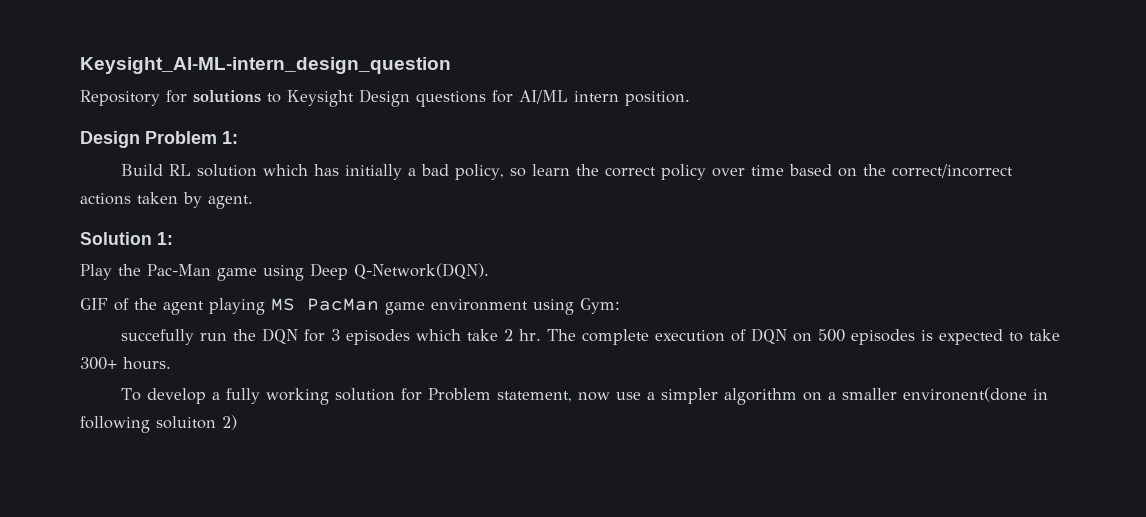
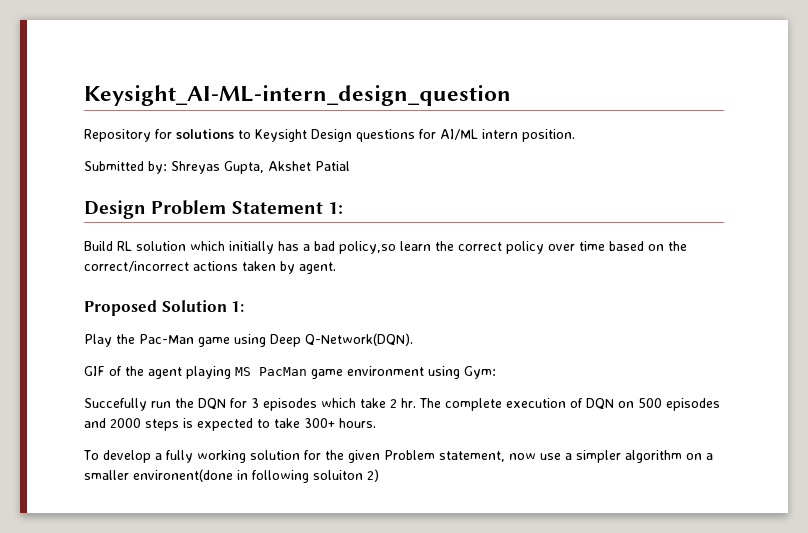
(690, 98) none -> [84,161,350,174] // Submitted by: Shreyas Gupta, Akshet Patial
(217, 137) none -> [231,201,323,214] Statement
[313,164,526,180] has initially a bad policy, so -> [229,241,396,254] initially has a bad policy,so
(253, 202) none -> [84,300,157,316] Proposed
[120,329,194,345] succefully -> [84,398,147,411] Succefully
(915, 337) none -> [84,418,179,431] and 2000 steps
(422, 394) none -> [324,450,380,463] the given

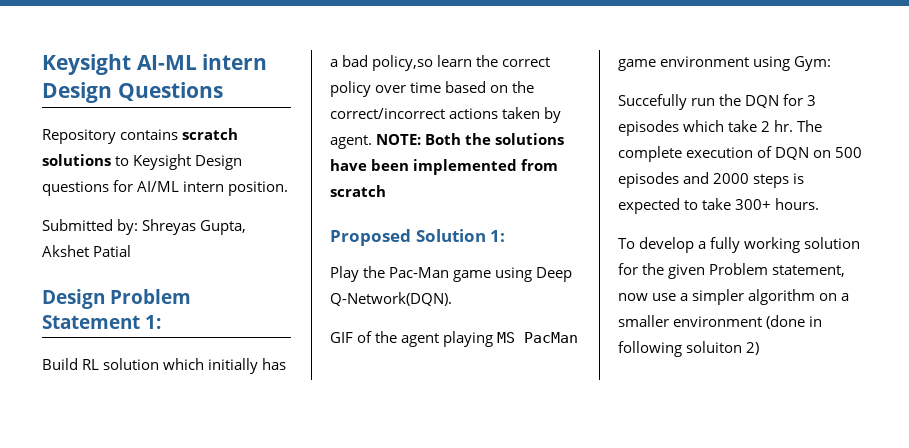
[84,85,511,106] Keysight_AI-ML-intern_design_question -> [42,54,268,75] [42,82,223,103] Keysight AI-ML intern Design Questions
[155,129,172,139] for -> [120,128,239,140] contains scratch
(336, 268) none -> [376,133,565,145] [330,159,559,175] [330,185,386,197] NOTE: Both the solutions have been implemented from scratch
[133,469,233,482] environent(done -> [673,315,806,329] environment (done

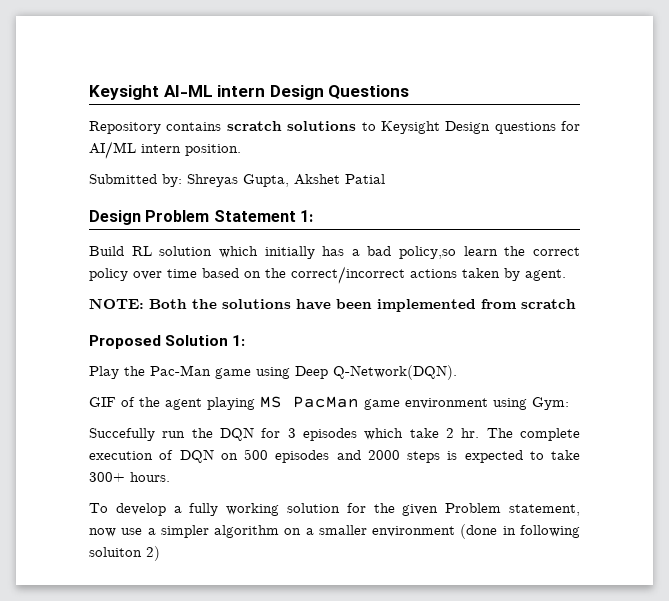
(372, 142) none -> (566, 275) //

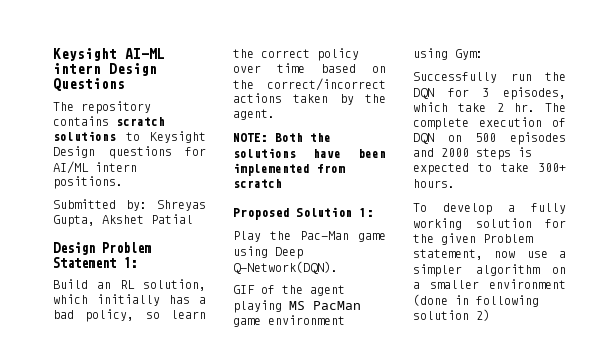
[89,121,161,134] Repository -> [53,101,151,114] The repository
[185,144,241,156] position. -> [53,176,123,189] positions.
[131,246,213,256] RL solution -> [97,279,206,291] an RL solution,
[399,246,457,259] policy,so -> [85,309,160,322] policy, so
(520, 274) none -> [365,94,386,103] the
[89,428,155,441] Succefully -> [413,72,497,83] Successfully
[303,428,357,441] episodes -> [503,87,566,100] episodes,
[89,547,142,557] soluiton -> [413,310,469,320] solution

